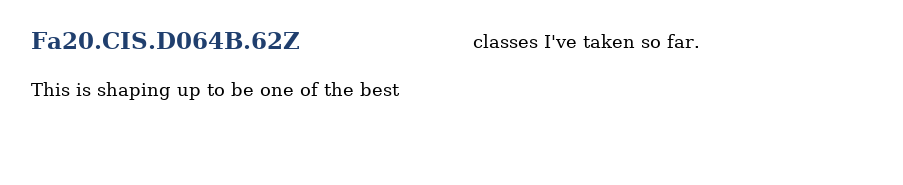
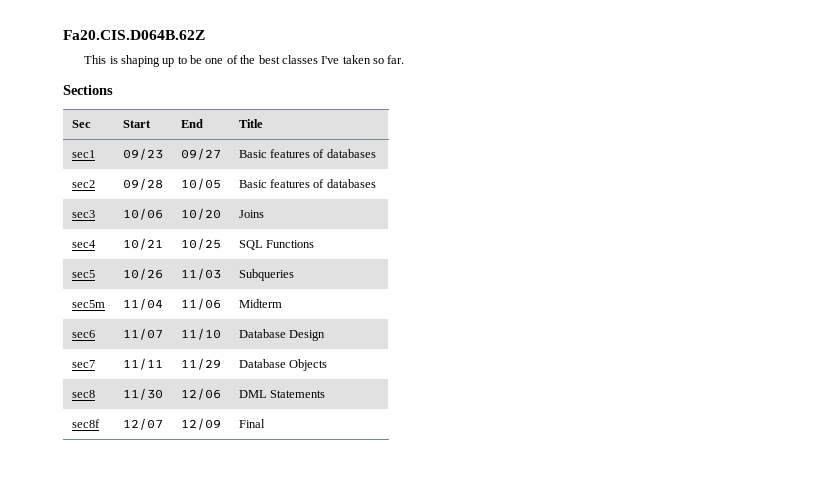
(700, 41) none -> [63,85,113,95] [71,120,91,128] [122,120,151,128] [180,119,203,128] [238,119,263,128] [71,150,95,158] [122,148,163,160] [180,148,221,160] [238,149,376,158] [71,180,95,188] [122,178,163,190] [180,178,221,190] [238,179,376,188] [71,210,95,218] [122,208,163,220] [180,208,221,220] [238,210,264,218] [71,240,96,248] [122,238,163,250] [180,238,221,250] [238,240,314,250] [71,270,95,278] [122,268,163,280] [180,268,221,280] [238,269,294,281] [71,300,105,308] [122,298,163,310] [180,298,221,310] [238,299,282,308] [71,330,95,338] [122,328,163,340] [180,328,221,340] [238,329,325,341] [71,360,95,368] [122,358,163,370] [180,358,221,370] [238,359,327,371] [71,390,95,398] [122,388,163,400] [180,388,221,400] [238,390,325,398] [71,419,100,428] [122,418,163,430] [180,418,221,430] [238,419,265,428] // Sections // Sec | Start | End | Title // sec1 | 09/23 | 09/27 | Basic features of databases // sec2 | 09/28 | 10/05 | Basic features of databases // sec3 | 10/06 | 10/20 | Joins // sec4 | 10/21 | 10/25 | SQL Functions // sec5 | 10/26 | 11/03 | Subqueries // sec5m | 11/04 | 11/06 | Midterm // sec6 | 11/07 | 11/10 | Database Design // sec7 | 11/11 | 11/29 | Database Objects // sec8 | 11/30 | 12/06 | DML Statements // sec8f | 12/07 | 12/09 | Final

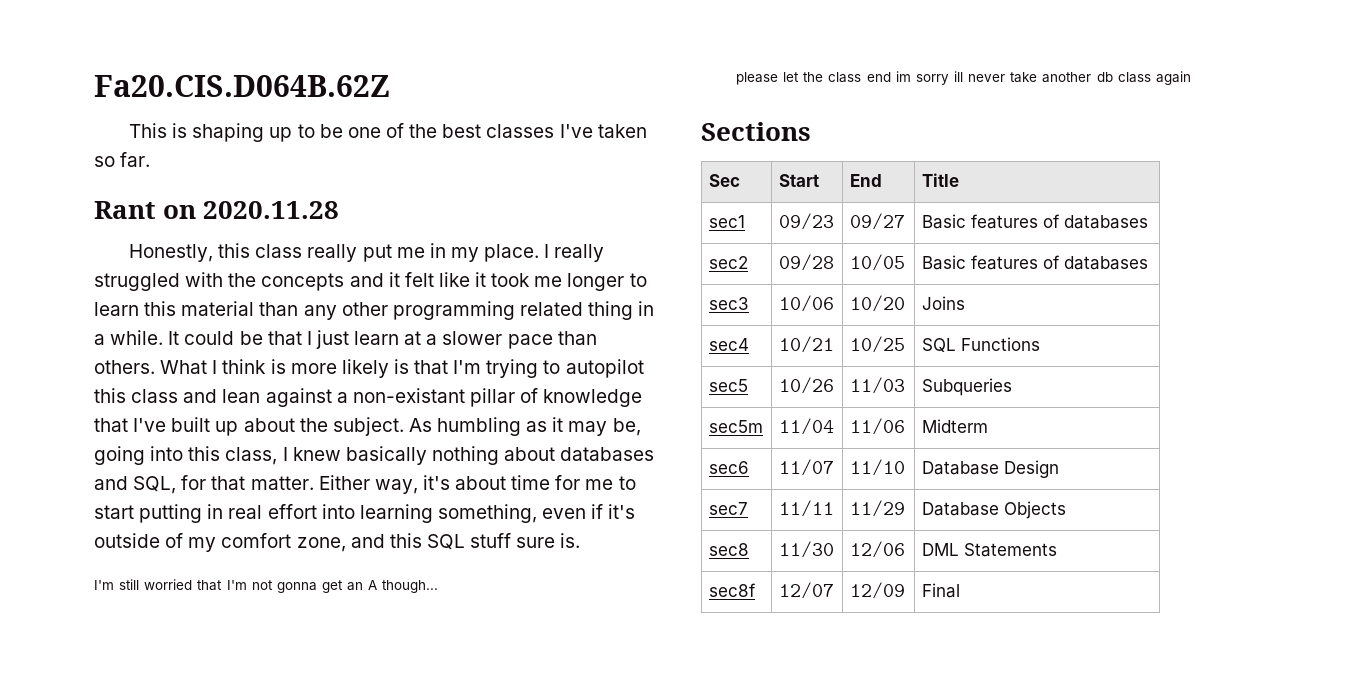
(405, 59) none -> [94,201,340,219] [129,243,605,262] [94,272,647,291] [94,301,655,320] [94,330,597,349] [94,359,644,378] [94,388,643,407] [94,417,641,436] [94,446,655,465] [94,475,636,494] [94,504,636,523] [94,533,581,552] [94,579,439,593] [736,71,1191,85] // Rant on 2020.11.28 // Honestly, this class really put me in my place. I really struggled with the concepts and it felt like it took me longer to learn this material than any other programming related thing in a while. It could be that I just learn at a slower pace than others. What I think is more likely is that I'm trying to autopilot this class and lean against a non-existant pillar of knowledge that I've built up about the subject. As humbling as it may be, going into this class, I knew basically nothing about databases and SQL, for that matter. Either way, it's about time for me to start putting in real effort into learning something, even if it's outside of my comfort zone, and this SQL stuff sure is. // I'm still worried that I'm not gonna get an A though... // please let the class end im sorry ill never take another db class again

